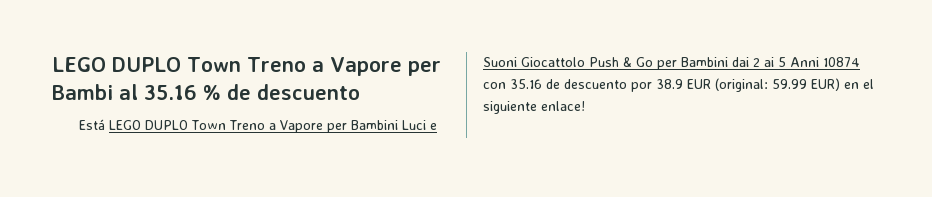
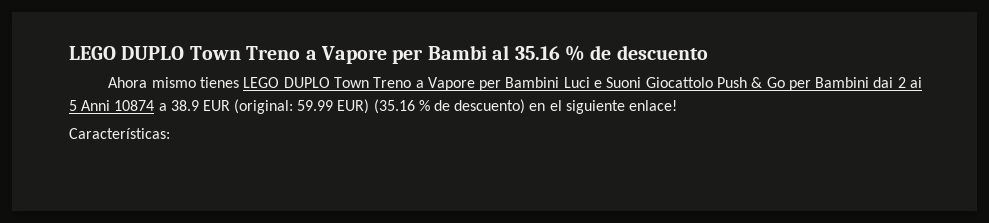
[79,119,106,130] Está -> [108,77,240,88] Ahora mismo tienes
[483,79,652,92] con 35.16 de descuento por -> [158,103,167,111] a
(840, 84) none -> [373,99,526,114] (35.16 % de descuento)
(585, 106) none -> [69,128,170,139] // Características:

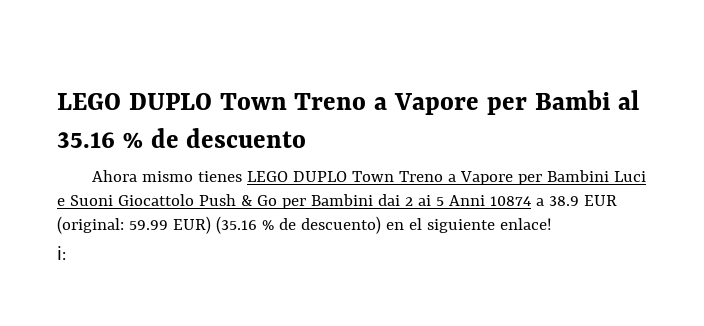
[69,128,170,139] Características: -> [57,246,66,260] ℹ:

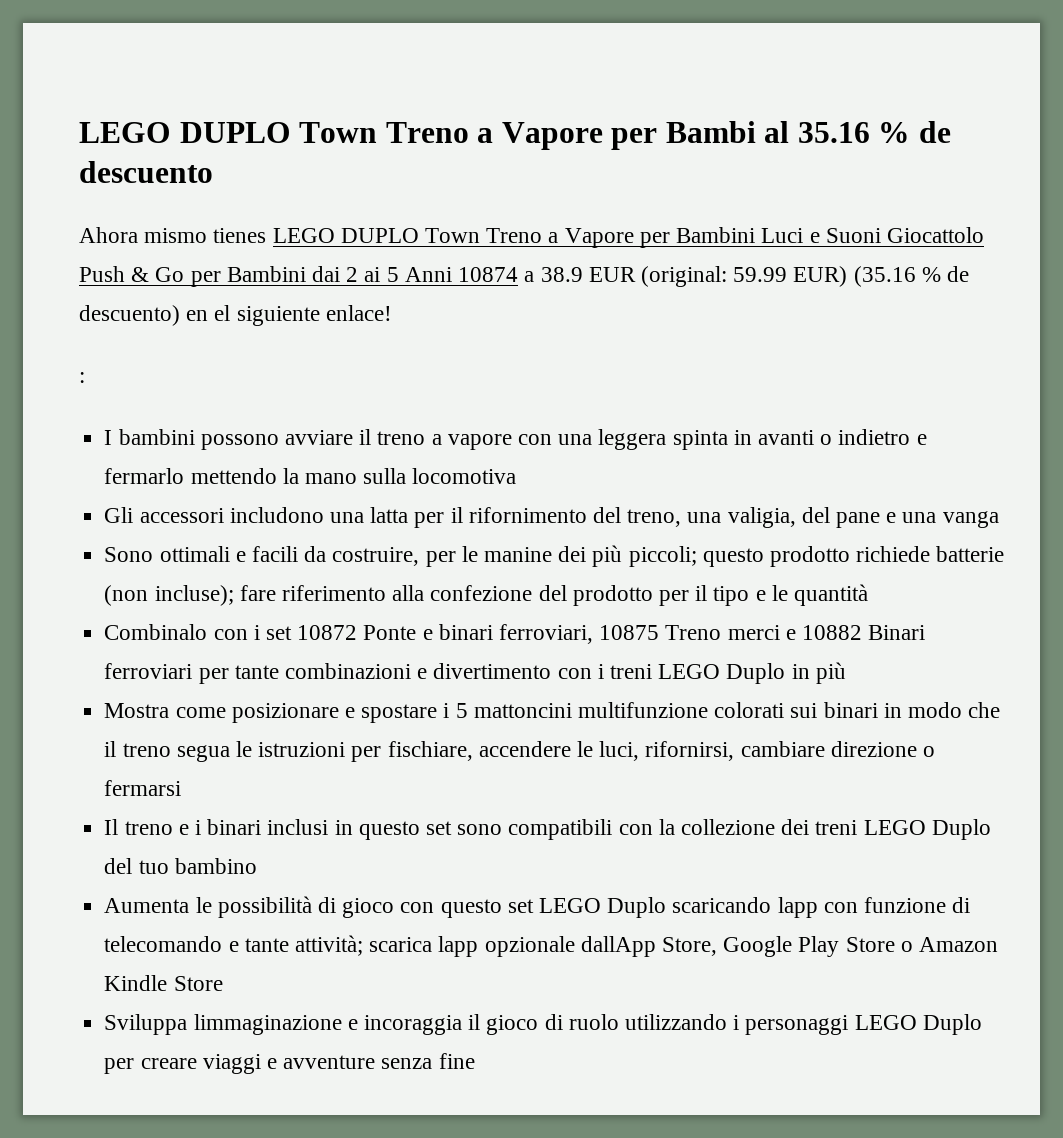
[57,246,66,260] ℹ: -> [79,372,85,383] [104,429,927,450] [104,468,517,484] [104,507,999,528] [104,545,1005,567] [104,584,869,606] [104,624,926,644] [104,662,846,684] [104,702,1001,723] [104,741,936,762] [104,780,182,796] [104,819,991,840] [104,858,257,874] [104,896,971,918] [104,935,999,957] [104,975,223,991] [104,1014,982,1035] [104,1053,475,1074] : // I bambini possono avviare il treno a vapore con una leggera spinta in avanti o indietro e fermarlo mettendo la mano sulla locomotiva // Gli accessori includono una latta per il rifornimento del treno, una valigia, del pane e una vanga // Sono ottimali e facili da costruire, per le manine dei più piccoli; questo prodotto richiede batterie (non incluse); fare riferimento alla confezione del prodotto per il tipo e le quantità // Combinalo con i set 10872 Ponte e binari ferroviari, 10875 Treno merci e 10882 Binari ferroviari per tante combinazioni e divertimento con i treni LEGO Duplo in più // Mostra come posizionare e spostare i 5 mattoncini multifunzione colorati sui binari in modo che il treno segua le istruzioni per fischiare, accendere le luci, rifornirsi, cambiare direzione o fermarsi // Il treno e i binari inclusi in questo set sono compatibili con la collezione dei treni LEGO Duplo del tuo bambino // Aumenta le possibilità di gioco con questo set LEGO Duplo scaricando lapp con funzione di telecomando e tante attività; scarica lapp opzionale dallApp Store, Google Play Store o Amazon Kindle Store // Sviluppa limmaginazione e incoraggia il gioco di ruolo utilizzando i personaggi LEGO Duplo per creare viaggi e avventure senza fine

